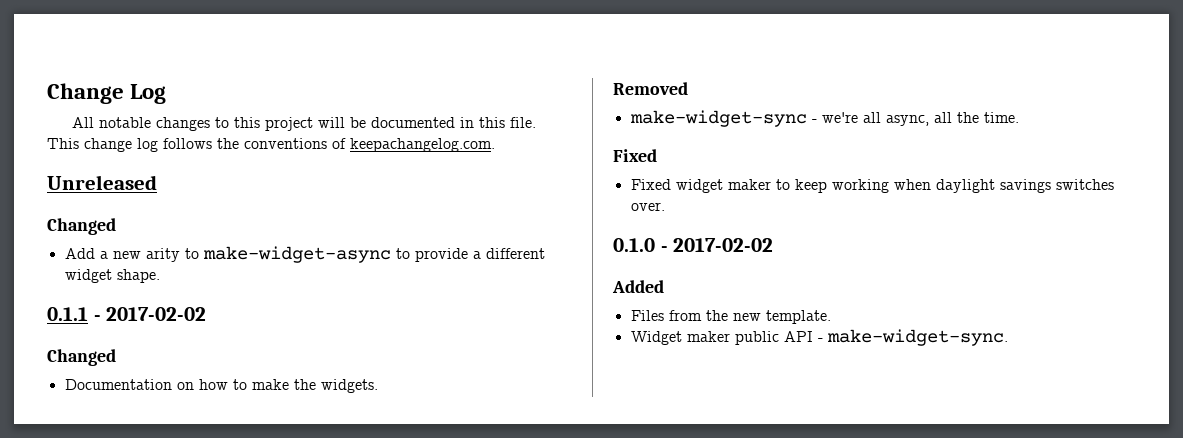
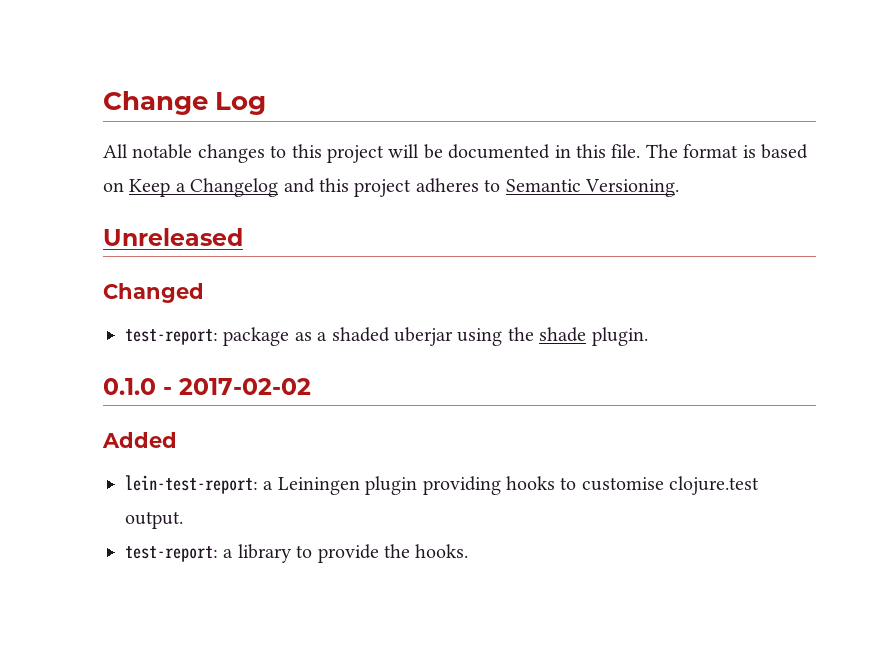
[47,138,495,152] [47,175,157,190] [47,218,116,235] [64,246,545,263] [64,269,160,283] [47,307,207,321] [47,349,116,366] [64,379,378,393] [613,82,688,95] [629,110,1019,127] [613,149,657,162] [630,179,1114,193] [630,202,665,211] [613,238,774,252] [612,280,664,293] [630,310,831,324] [630,329,1008,346] This change log follows the conventions of keepachangelog.com. // Unreleased // Changed // Add a new arity to make-widget-async to provide a different widget shape. // 0.1.1 - 2017-02-02 // Changed // Documentation on how to make the widgets. // Removed // make-widget-sync - we're all async, all the time. // Fixed // Fixed widget maker to keep working when daylight savings switches over. // 0.1.0 - 2017-02-02 // Added // Files from the new template. // Widget maker public API - make-widget-sync. -> [645,144,808,159] [103,178,679,197] [103,228,243,246] [103,283,204,303] [125,327,648,346] [103,378,311,395] [102,432,177,448] [125,475,760,495] [125,511,183,529] [125,544,469,563] The format is based on Keep a Changelog and this project adheres to Semantic Versioning. // Unreleased // Changed // test-report: package as a shaded uberjar using the shade plugin. // 0.1.0 - 2017-02-02 // Added // lein-test-report: a Leiningen plugin providing hooks to customise clojure.test output. // test-report: a library to provide the hooks.

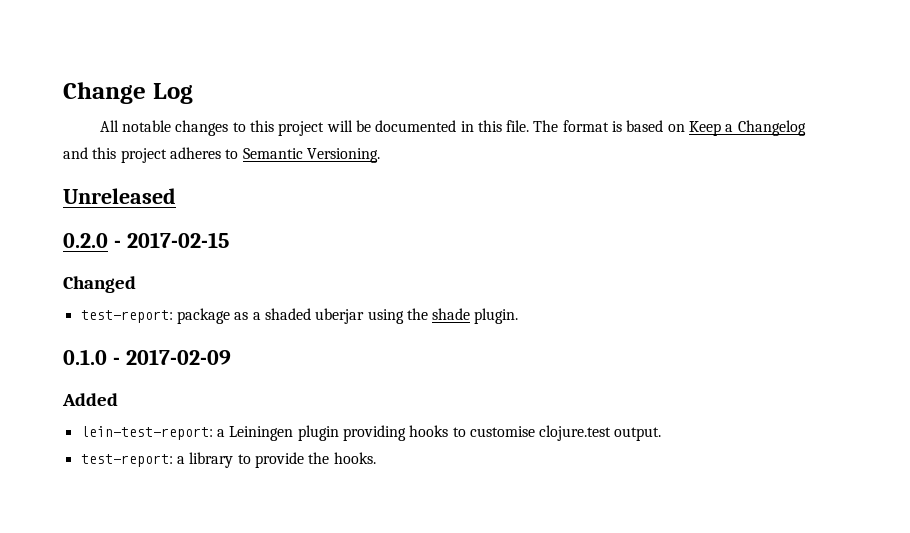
(243, 237) none -> [63,232,229,248] // 0.2.0 - 2017-02-15
[179,378,311,395] 2017-02-02 -> [125,349,231,365] 2017-02-09

